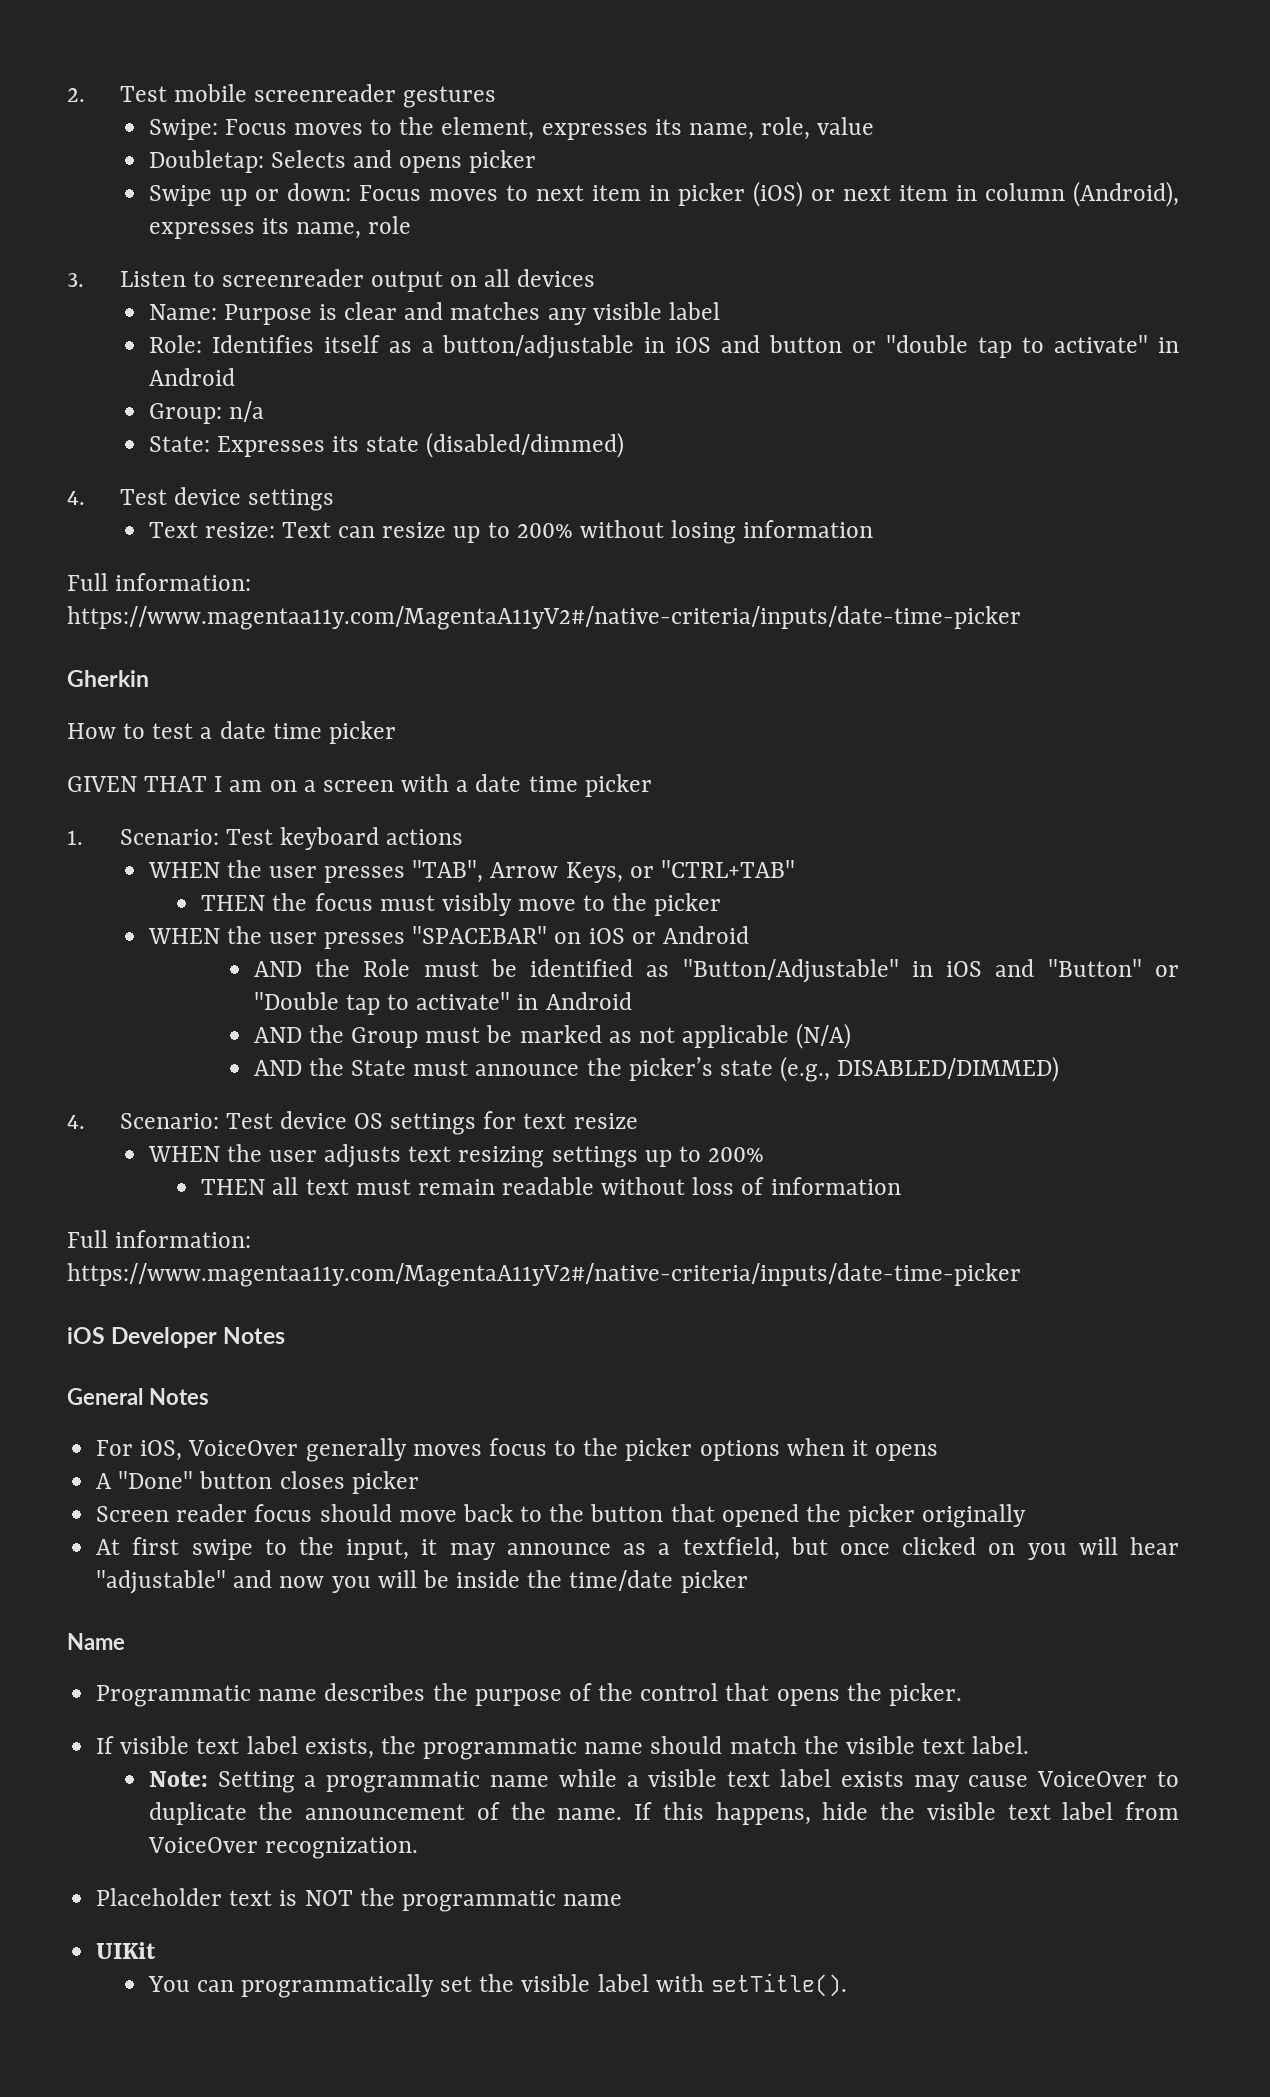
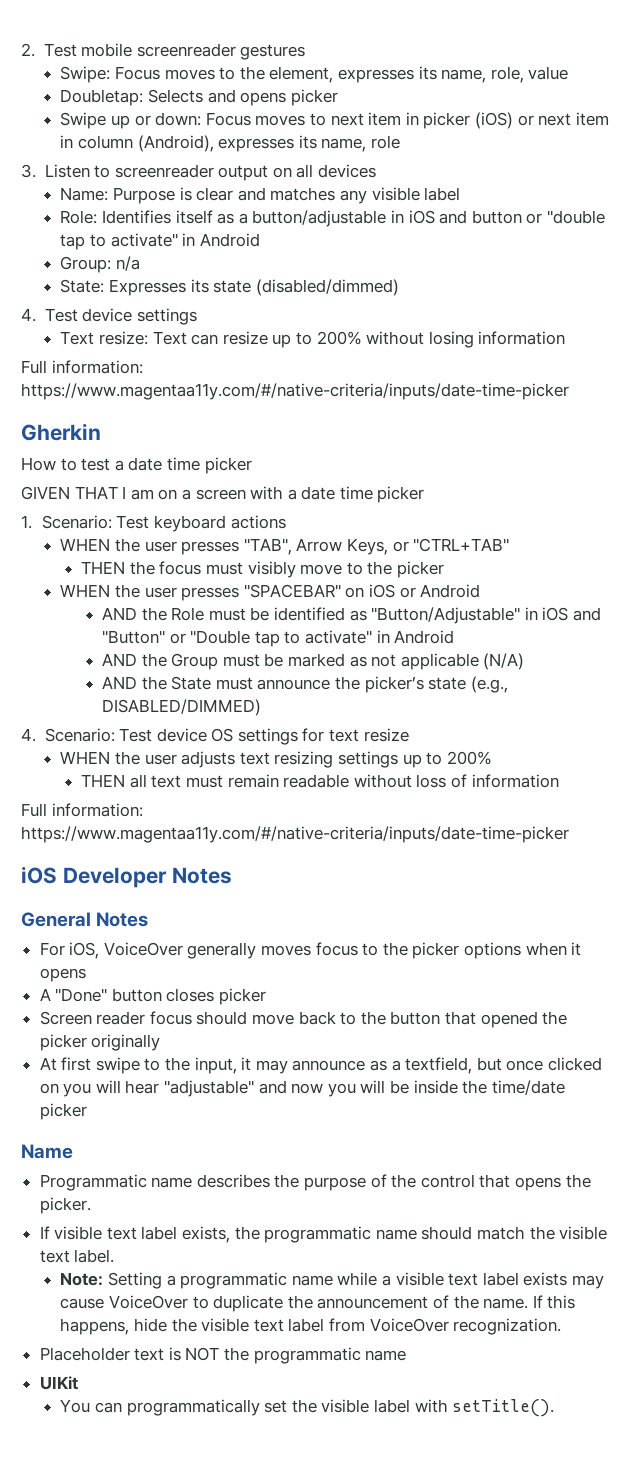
[67,606,1021,630] https://www.magentaa11y.com/MagentaA11yV2#/native-criteria/inputs/date-time-picker -> [21,383,569,400] https://www.magentaa11y.com/#/native-criteria/inputs/date-time-picker
[67,1263,1021,1287] https://www.magentaa11y.com/MagentaA11yV2#/native-criteria/inputs/date-time-picker -> [21,826,569,843] https://www.magentaa11y.com/#/native-criteria/inputs/date-time-picker

